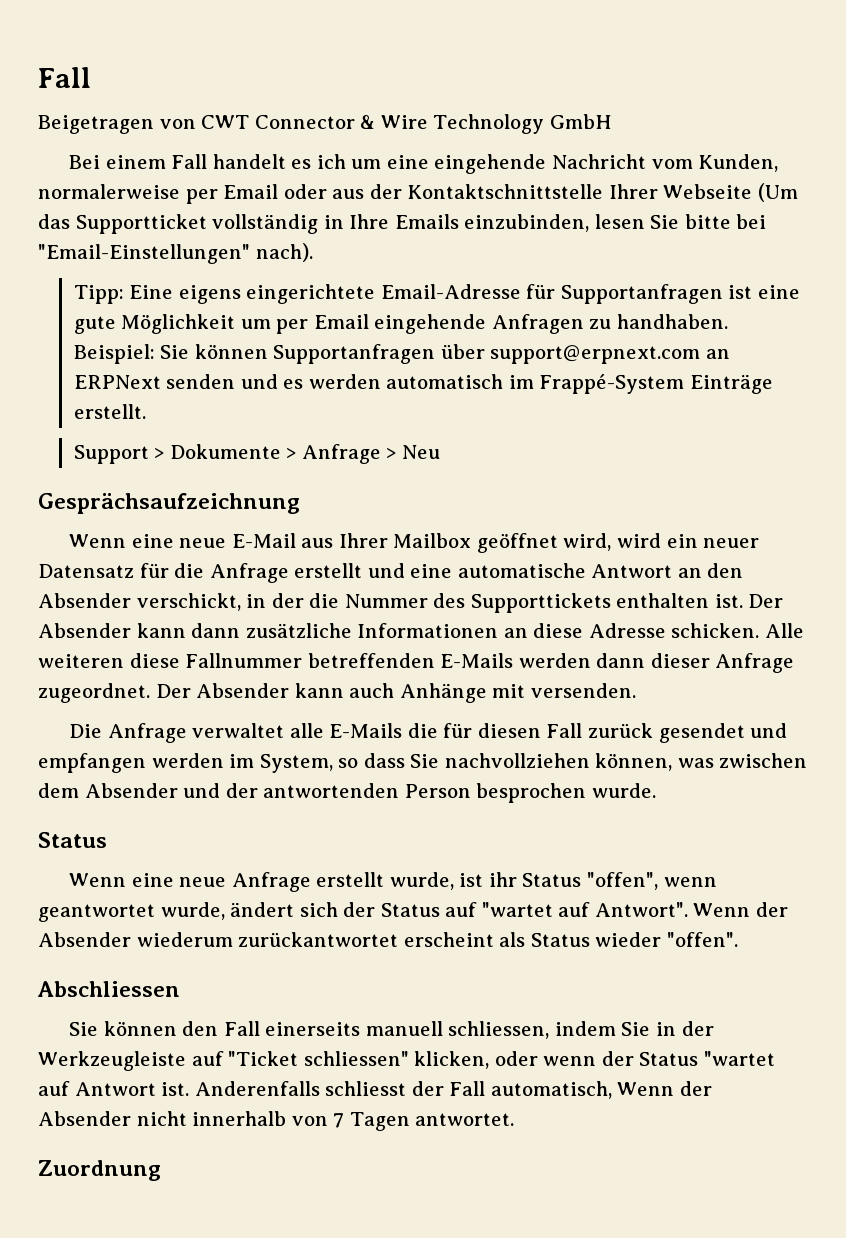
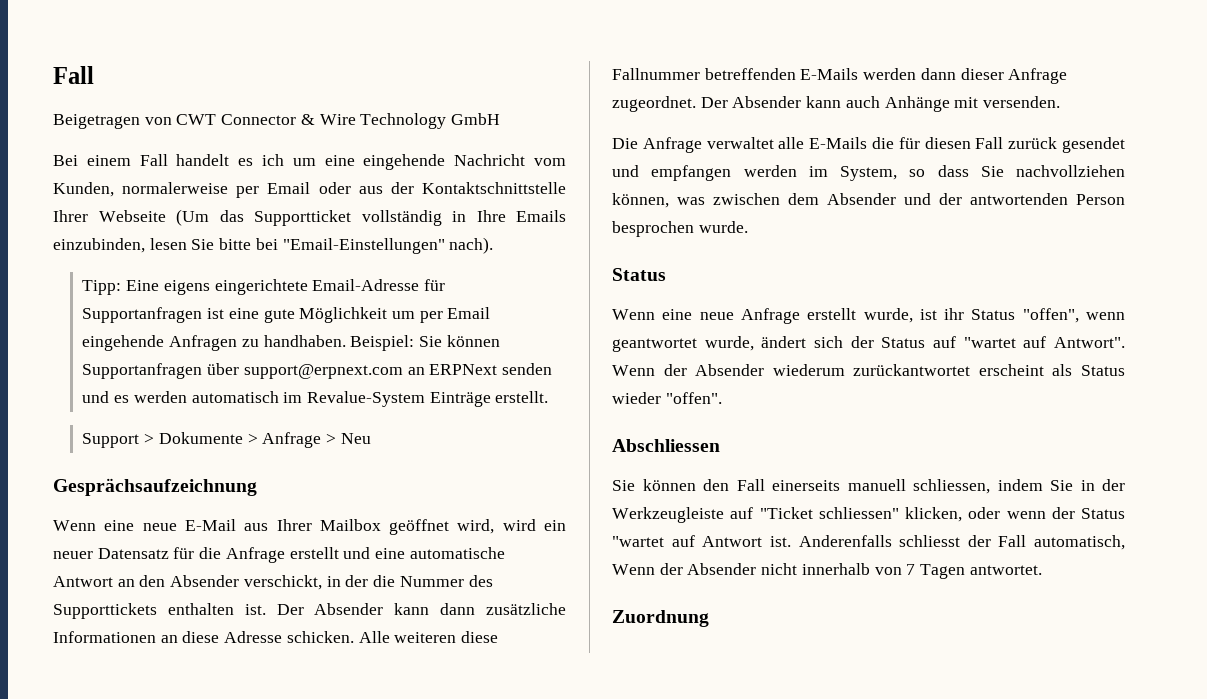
[539,374,685,394] Frappé-System -> [306,391,425,407] Revalue-System

